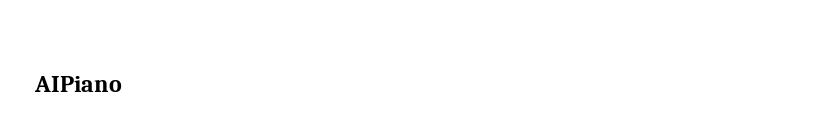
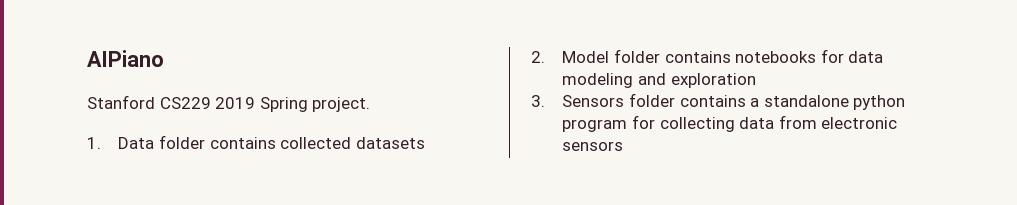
(122, 84) none -> [87,95,371,112] [87,135,425,149] [531,49,884,63] [562,73,756,88] [531,93,906,110] [562,115,898,132] [562,141,624,151] // Stanford CS229 2019 Spring project. // 1. Data folder contains collected datasets // 2. Model folder contains notebooks for data modeling and exploration // 3. Sensors folder contains a standalone python program for collecting data from electronic sensors

